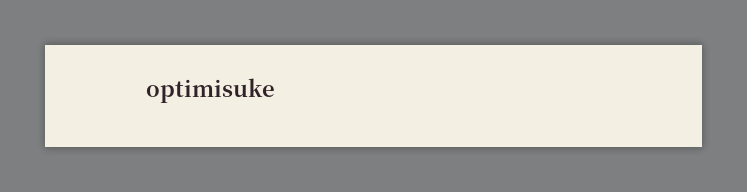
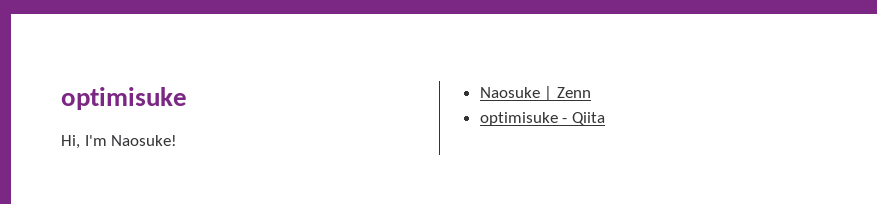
[146,78,275,103] optimisuke -> [61,87,187,110] [61,135,178,149] [479,86,591,101] [479,112,605,126] optimisuke // Hi, I'm Naosuke! // Naosuke | Zenn // optimisuke - Qiita

